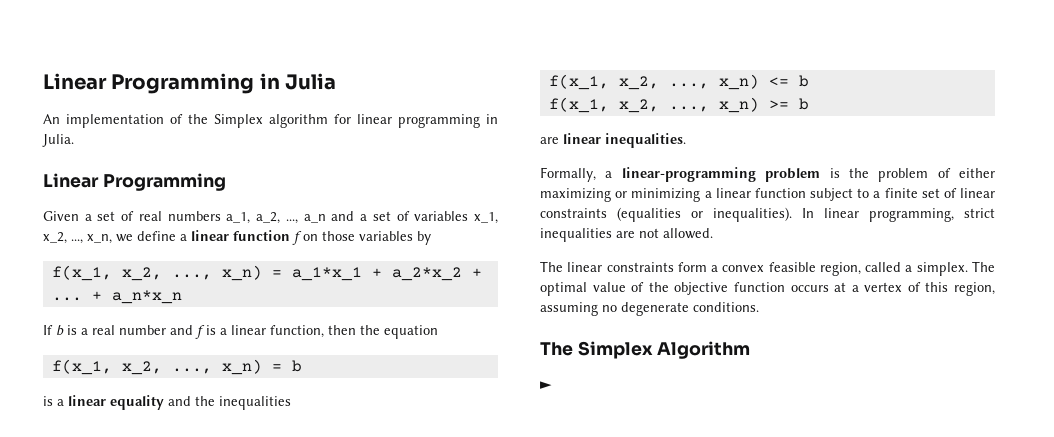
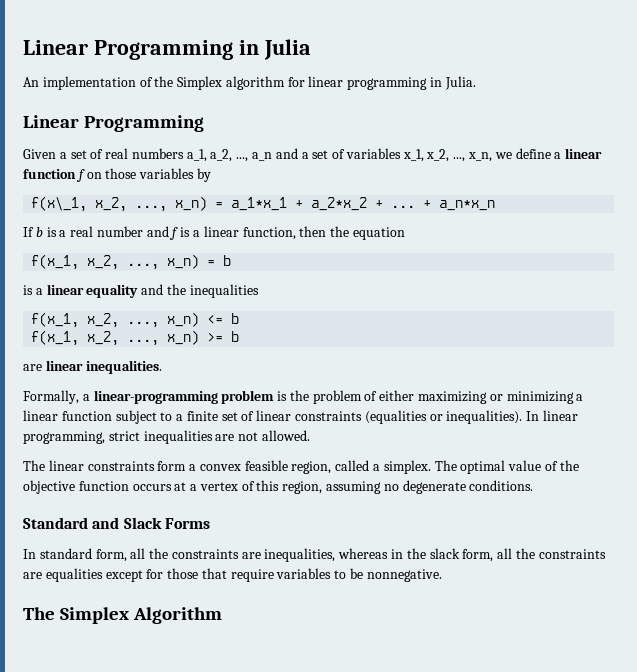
[51,265,112,281] f(x_1, -> [31,196,88,212] f(x\_1,
(759, 307) none -> [23,517,210,529] [23,548,606,562] [23,568,442,582] // Standard and Slack Forms // In standard form, all the constraints are inequalities, whereas in the slack form, all the constraints are equalities except for those that require variables to be nonnegative.
[540,381,552,389] // ► -> (223, 615) none

